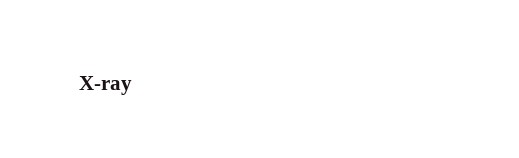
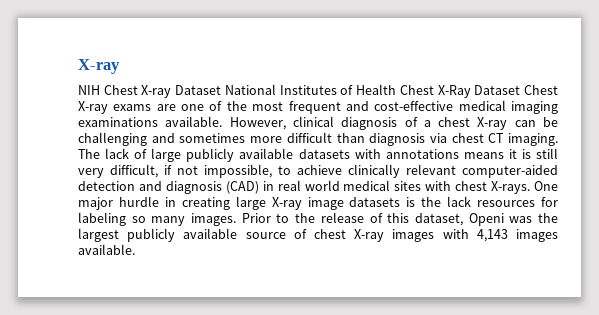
[79,76,132,95] X-ray -> [78,59,120,74] [78,84,559,98] [78,100,558,114] [78,116,559,130] [78,132,558,146] [78,148,558,162] [78,164,558,178] [78,180,558,194] [78,196,559,210] [78,212,558,226] [78,228,558,242] [78,244,135,255] X-ray // NIH Chest X-ray Dataset National Institutes of Health Chest X-Ray Dataset Chest X-ray exams are one of the most frequent and cost-effective medical imaging examinations available. However, clinical diagnosis of a chest X-ray can be challenging and sometimes more difficult than diagnosis via chest CT imaging. The lack of large publicly available datasets with annotations means it is still very difficult, if not impossible, to achieve clinically relevant computer-aided detection and diagnosis (CAD) in real world medical sites with chest X-rays. One major hurdle in creating large X-ray image datasets is the lack resources for labeling so many images. Prior to the release of this dataset, Openi was the largest publicly available source of chest X-ray images with 4,143 images available.

